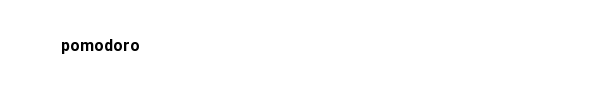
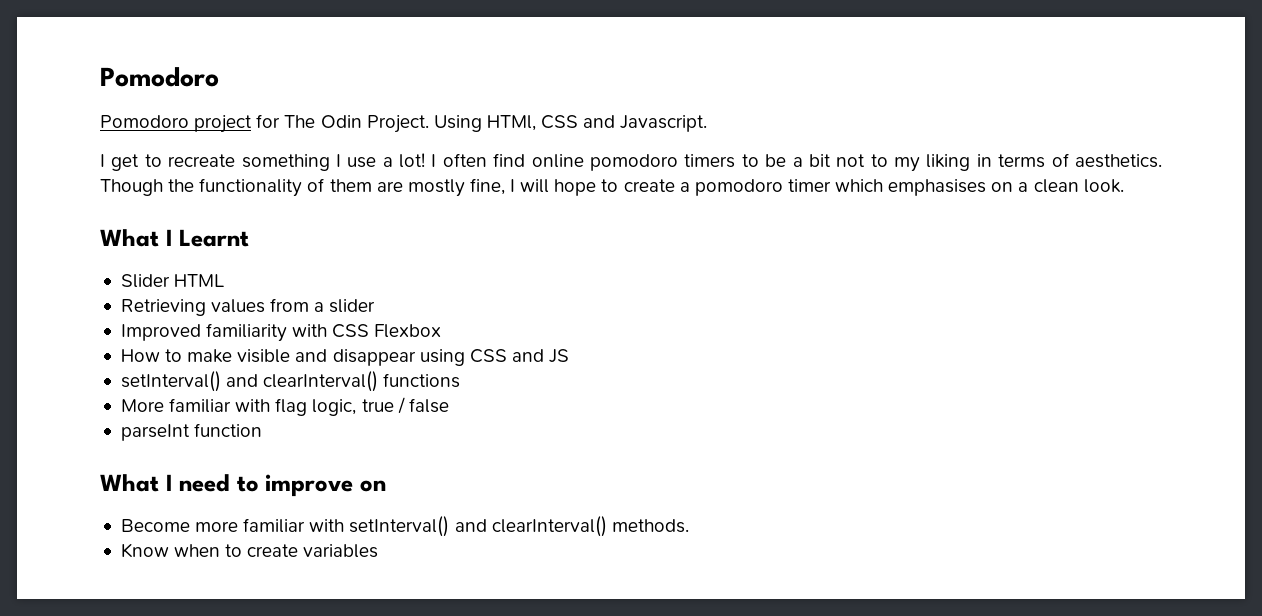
[61,39,140,54] pomodoro -> [100,67,219,87] [100,114,708,133] [100,153,1162,172] [100,178,1124,197] [100,229,250,247] [120,274,225,288] [120,298,376,316] [120,323,442,342] [120,349,570,366] [120,371,461,392] [120,397,449,416] [120,423,263,441] [100,474,387,497] [120,516,689,537] [120,543,379,558] Pomodoro // Pomodoro project for The Odin Project. Using HTMl, CSS and Javascript. // I get to recreate something I use a lot! I often find online pomodoro timers to be a bit not to my liking in terms of aesthetics. Though the functionality of them are mostly fine, I will hope to create a pomodoro timer which emphasises on a clean look. // What I Learnt // Slider HTML // Retrieving values from a slider // Improved familiarity with CSS Flexbox // How to make visible and disappear using CSS and JS // setInterval() and clearInterval() functions // More familiar with flag logic, true / false // parseInt function // What I need to improve on // Become more familiar with setInterval() and clearInterval() methods. // Know when to create variables

